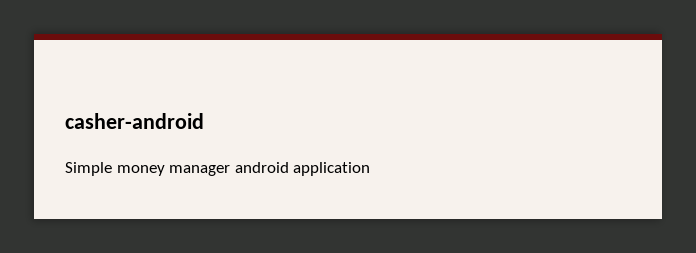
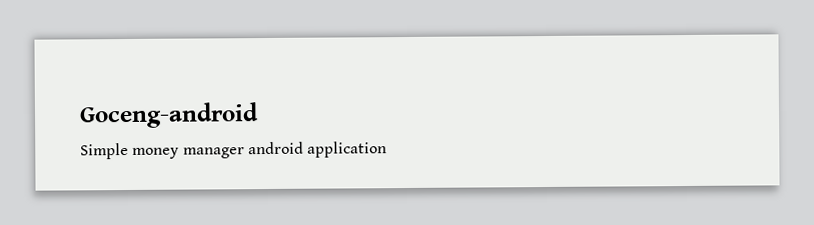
[65,113,204,129] casher-android -> [79,102,259,129] Goceng-android

